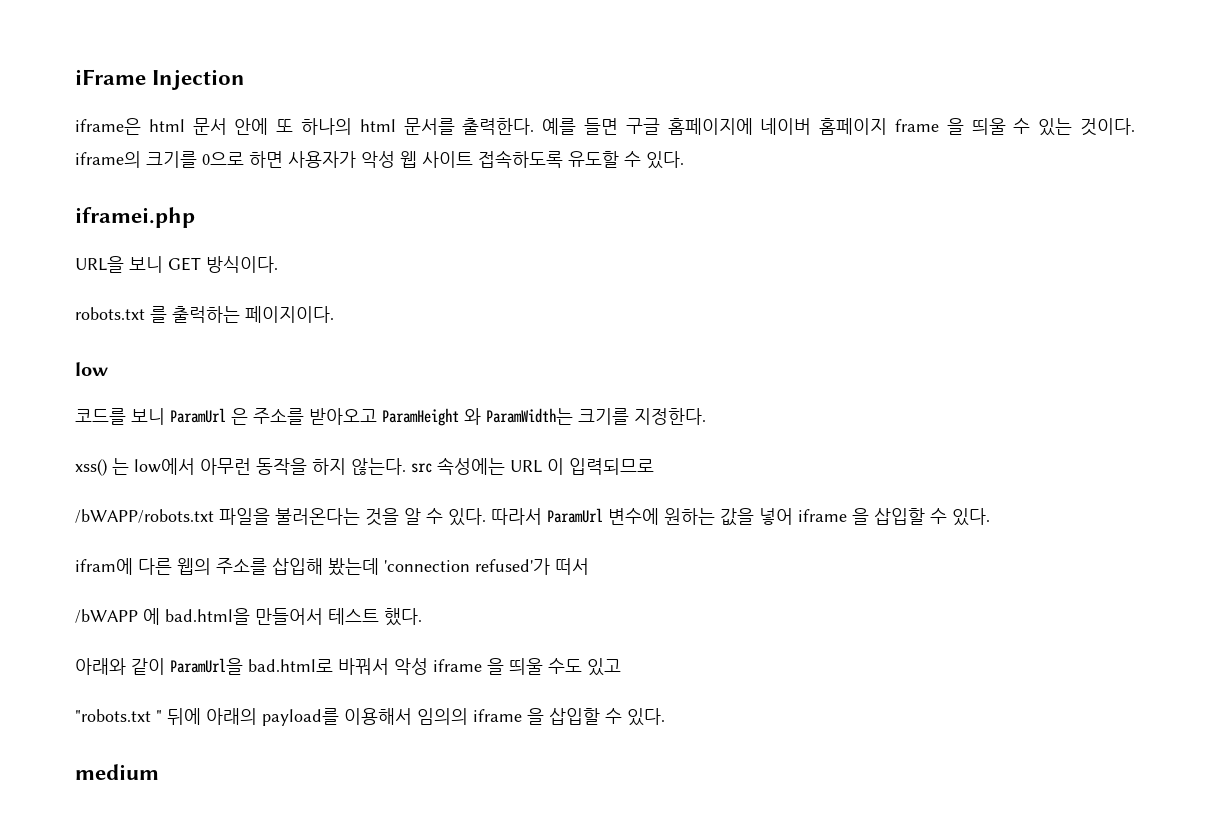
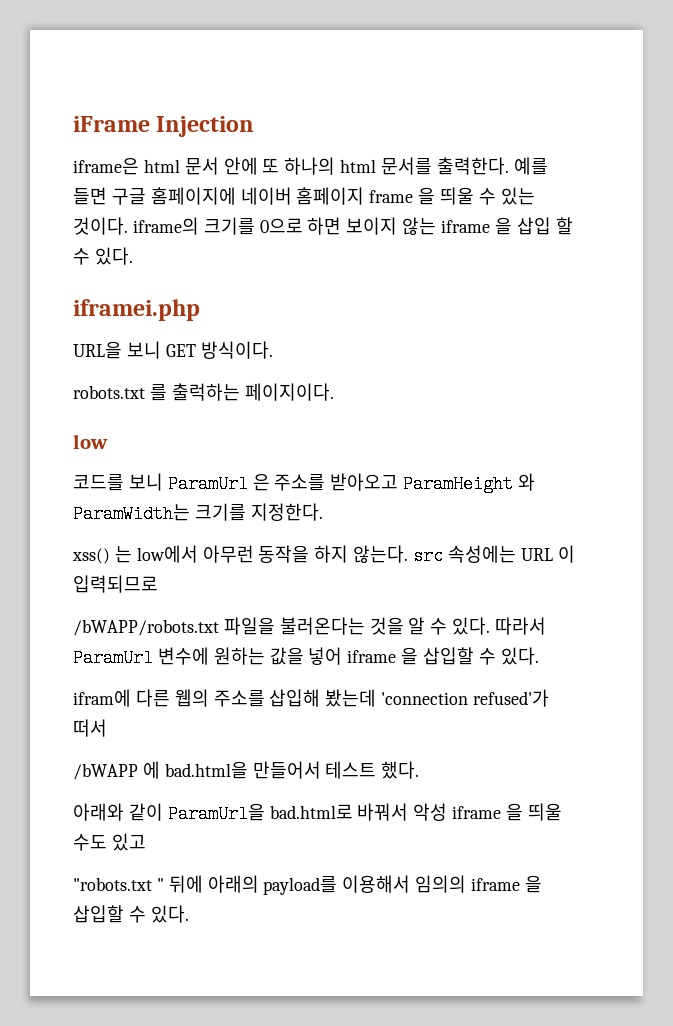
[288,150,619,168] 사용자가 악성 웹 사이트 접속하도록 유도할 -> [346,217,573,235] 보이지 않는 iframe 을 삽입 할
[75,764,159,780] // medium -> (189, 914) none

